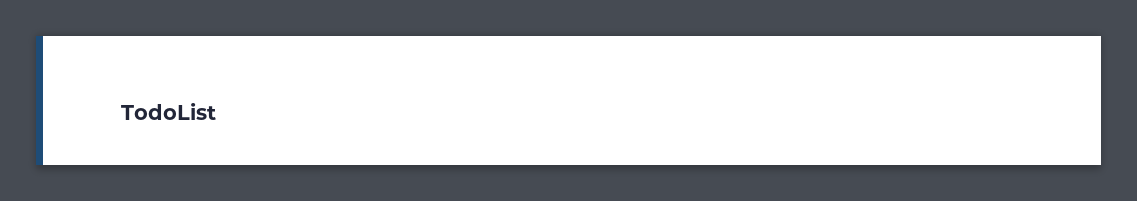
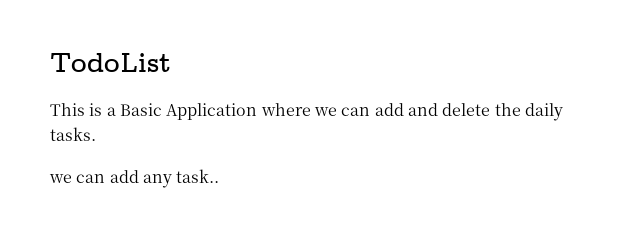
(216, 111) none -> [50,103,563,121] [50,127,96,141] [49,169,220,188] // This is a Basic Application where we can add and delete the daily tasks. // we can add any task..

